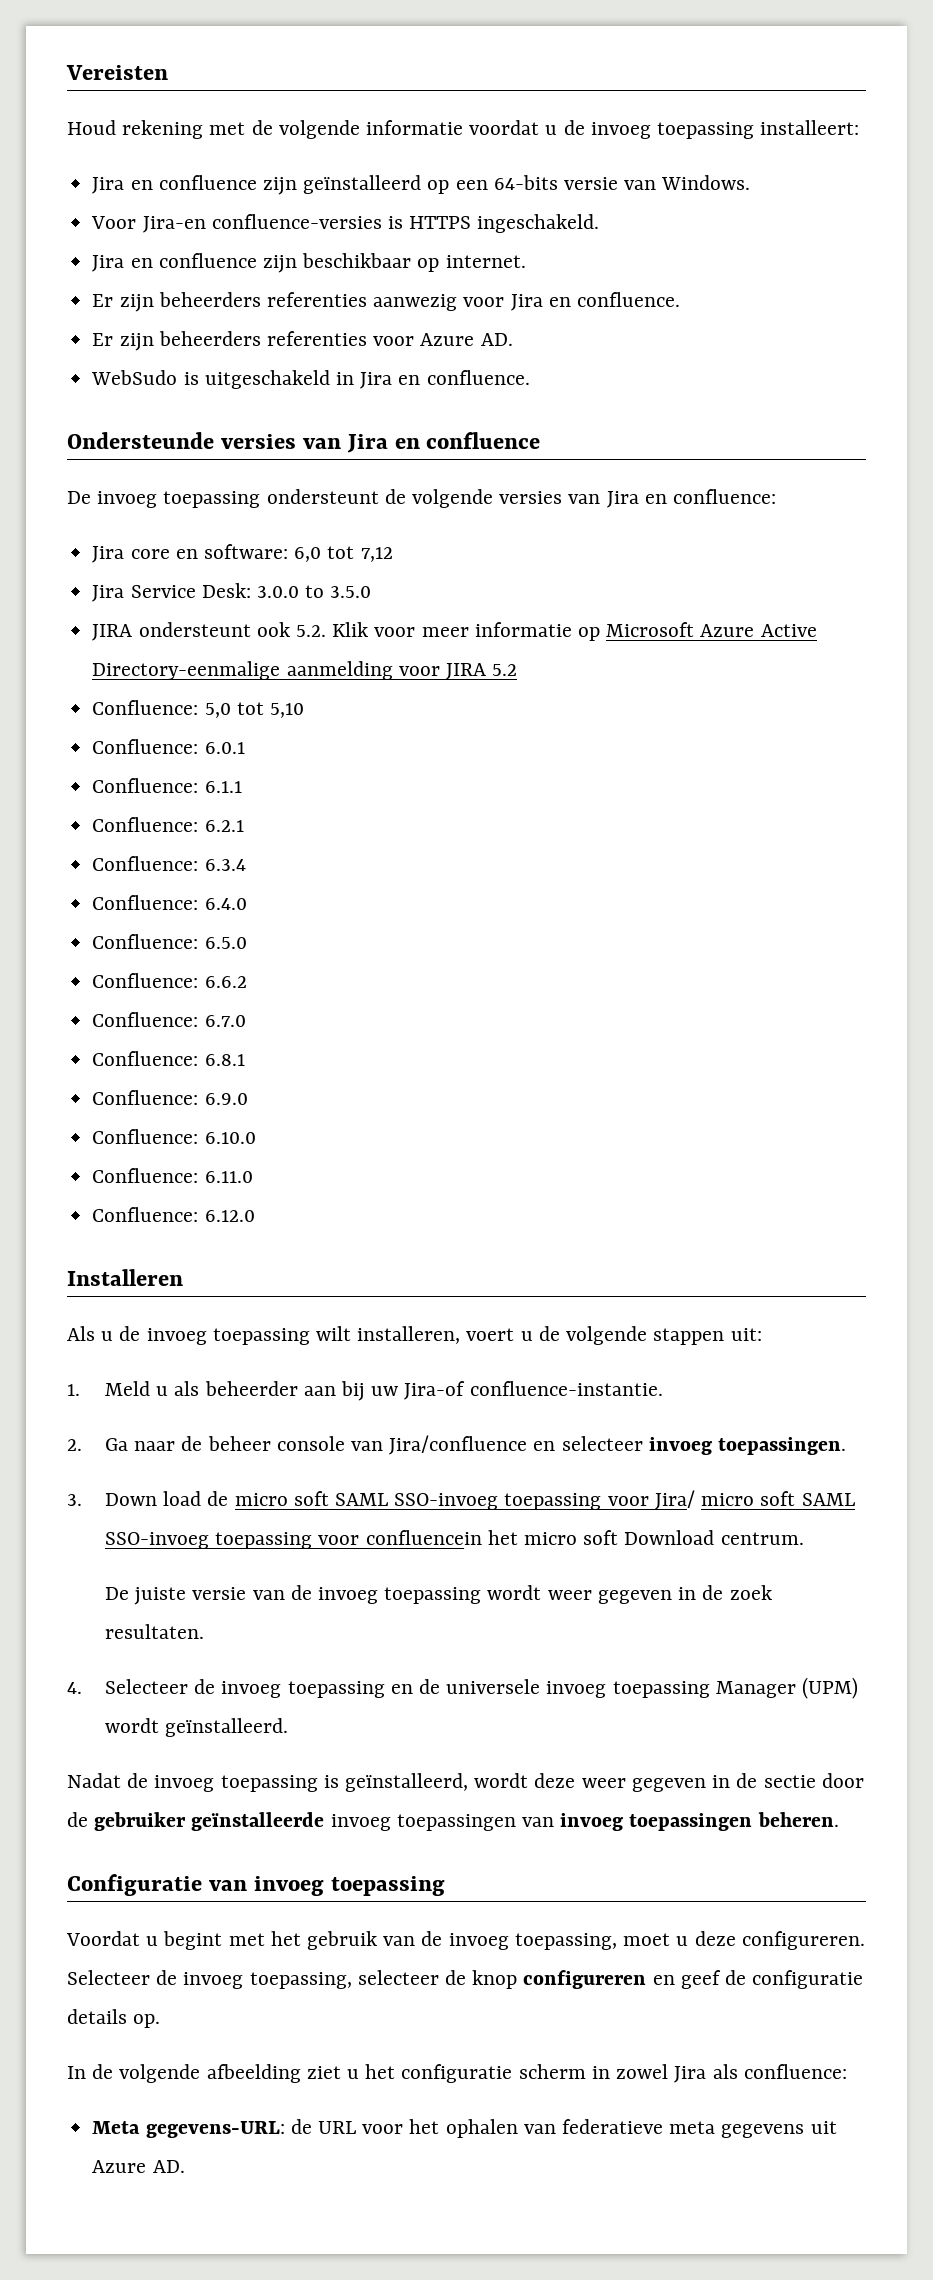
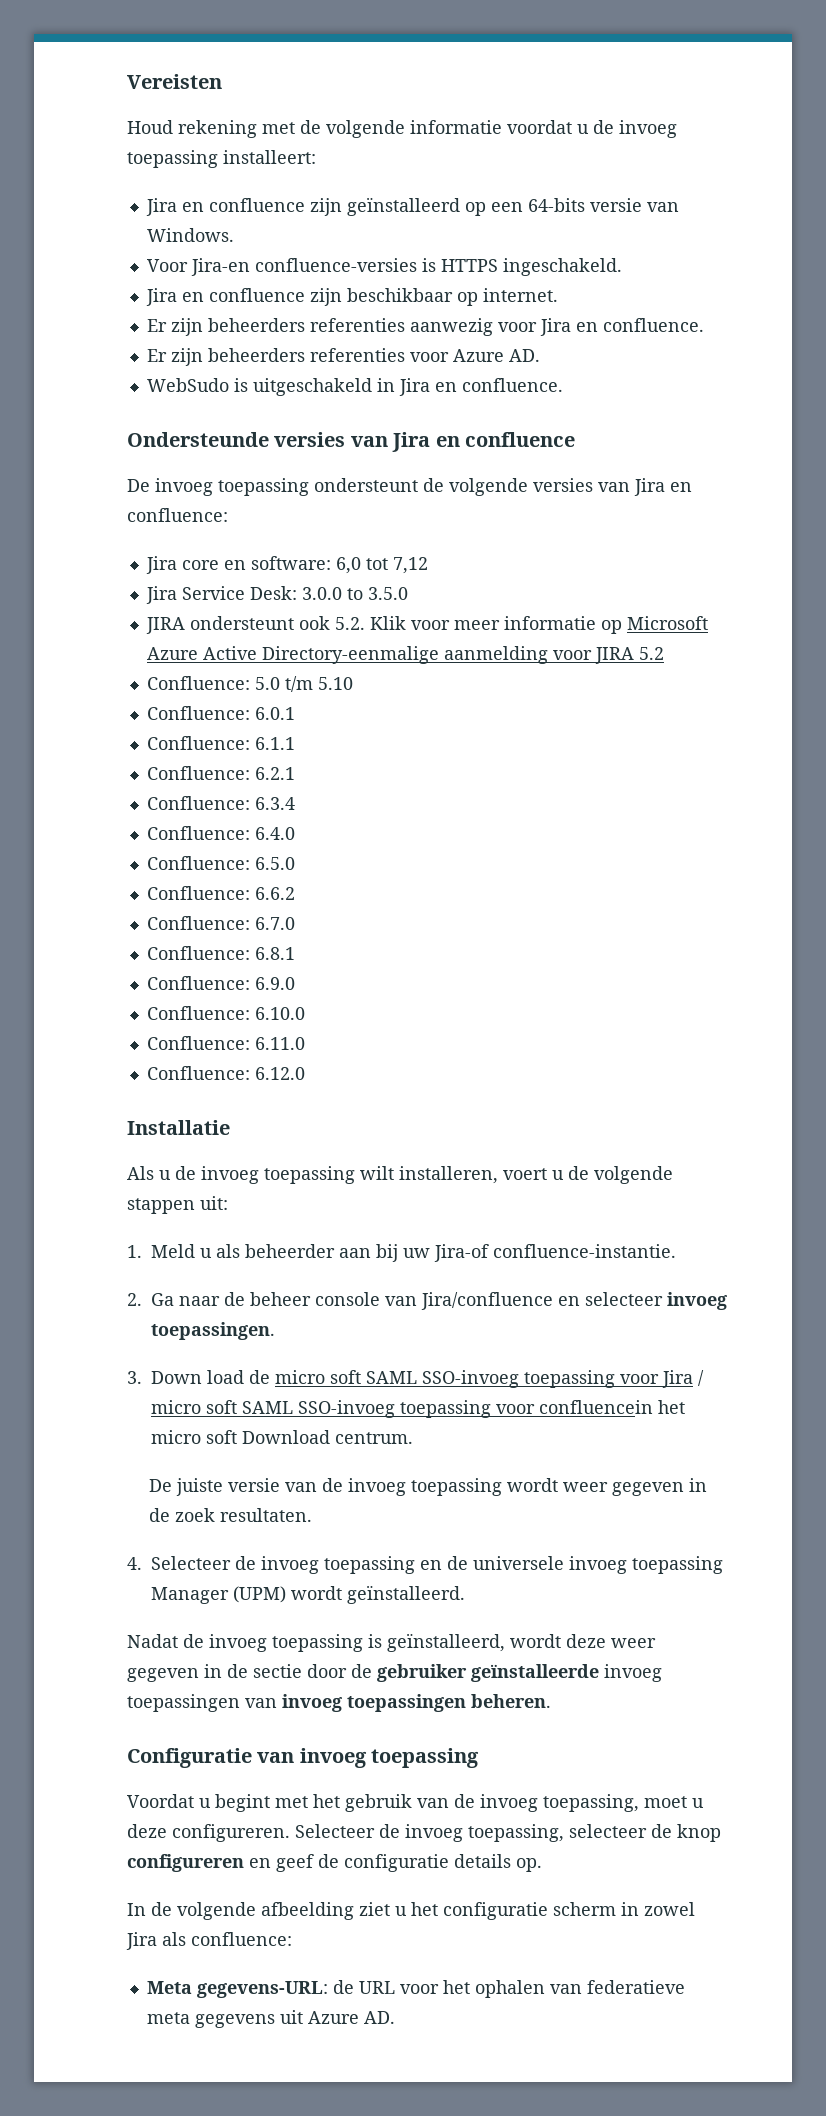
[204,702,304,718] 5,0 tot 5,10 -> [254,676,353,692] 5.0 t/m 5.10
[67,1269,183,1286] Installeren -> [127,1120,230,1135] Installatie
[654,1490,695,1510] Jira/ -> [662,1370,704,1388] Jira /

